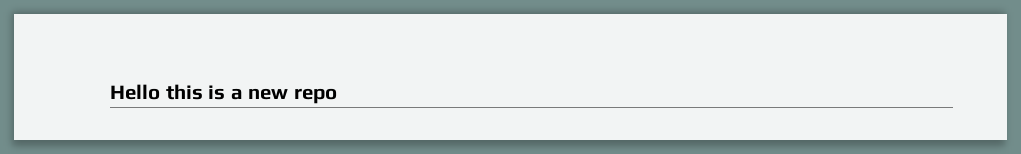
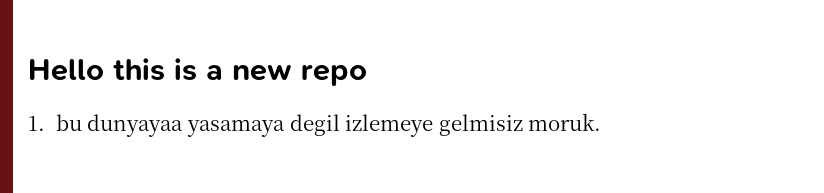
(337, 96) none -> [28,113,602,137] // 1. bu dunyayaa yasamaya degil izlemeye gelmisiz moruk.

